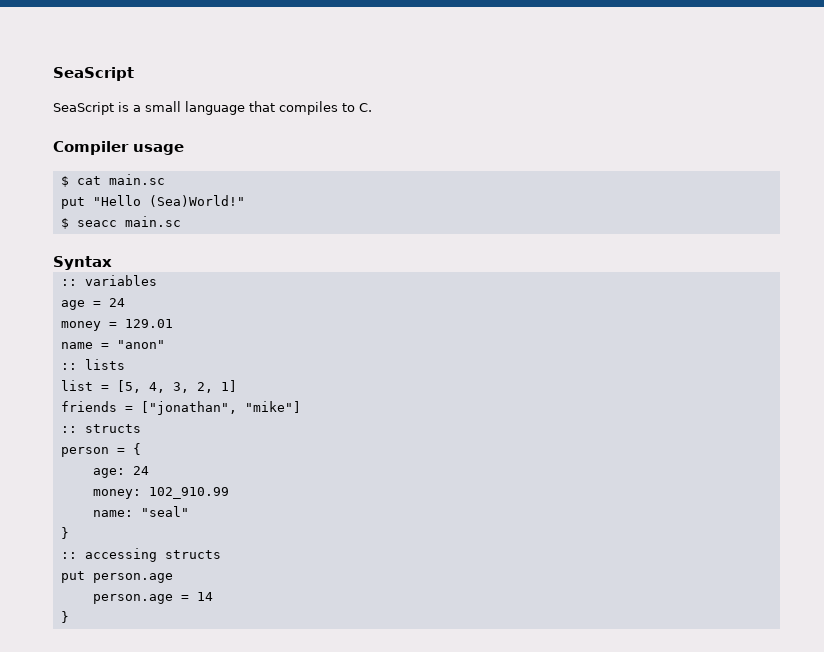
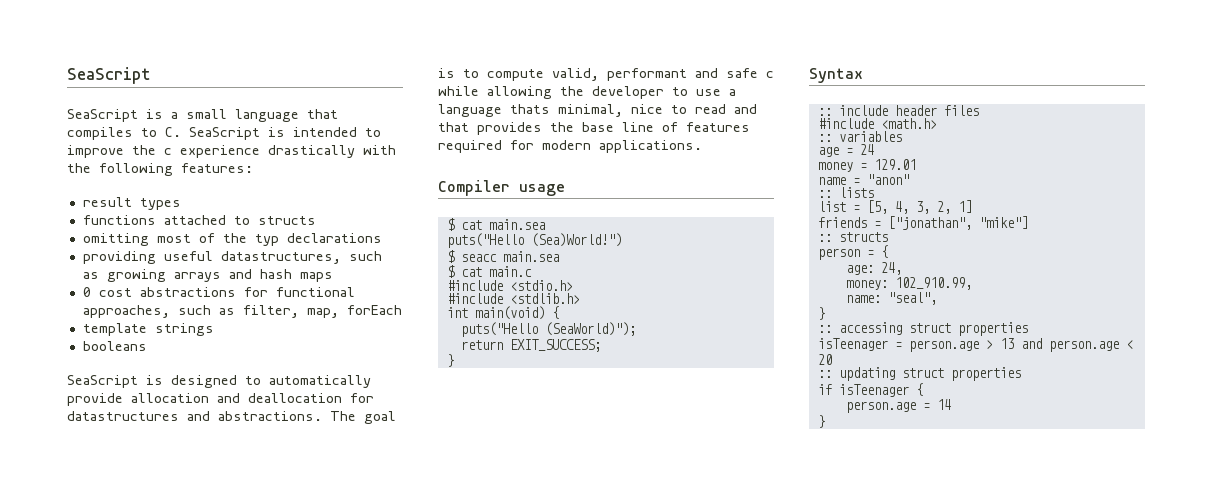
[53,141,184,155] [60,174,165,187] [60,195,245,209] [60,216,181,229] [53,256,112,270] // Compiler usage // $ cat main.sc // put "Hello (Sea)World!" // $ seacc main.sc // Syntax -> [189,127,381,140] [67,145,396,158] [67,163,253,176] [82,197,181,210] [82,215,316,225] [82,233,382,246] [82,251,382,264] [82,269,333,282] [82,287,355,297] [82,305,402,318] [82,323,214,336] [82,341,147,351] [67,375,371,388] [67,393,374,406] [67,411,396,424] [438,68,774,81] [438,86,736,99] [438,104,757,117] [438,122,750,135] [438,140,702,153] [438,180,565,196] [446,218,545,231] [446,233,622,248] [446,250,559,263] [446,265,532,278] [446,280,573,291] [446,293,580,304] [446,306,559,320] [460,322,636,337] [460,339,601,352] [446,354,454,367] [809,68,863,83] [817,105,979,116] [817,118,937,129] SeaScript is intended to improve the c experience drastically with the following features: // result types // functions attached to structs // omitting most of the typ declarations // providing useful datastructures, such as growing arrays and hash maps // 0 cost abstractions for functional approaches, such as filter, map, forEach // template strings // booleans // SeaScript is designed to automatically provide allocation and deallocation for datastructures and abstractions. The goal is to compute valid, performant and safe c while allowing the developer to use a language thats minimal, nice to read and that provides the base line of features required for modern applications. // Compiler usage // $ cat main.sea // puts("Hello (Sea)World!") // $ seacc main.sea // $ cat main.c // #include <stdio.h> // #include <stdlib.h> // int main(void) { // puts("Hello (SeaWorld)"); // return EXIT_SUCCESS; // } // Syntax // :: include header files // #include <math.h>
[132,466,149,475] 24 -> [880,262,902,275] 24,
[148,487,229,499] 102_910.99 -> [894,277,972,290] 102_910.99,
[140,506,189,517] "seal" -> [887,292,937,305] "seal",
[164,550,221,559] [60,571,173,583] structs // put person.age -> [908,322,1028,336] [817,338,1133,352] [817,354,832,365] [817,367,1021,381] [817,383,923,397] struct properties // isTeenager = person.age > 13 and person.age < 20 // :: updating struct properties // if isTeenager {

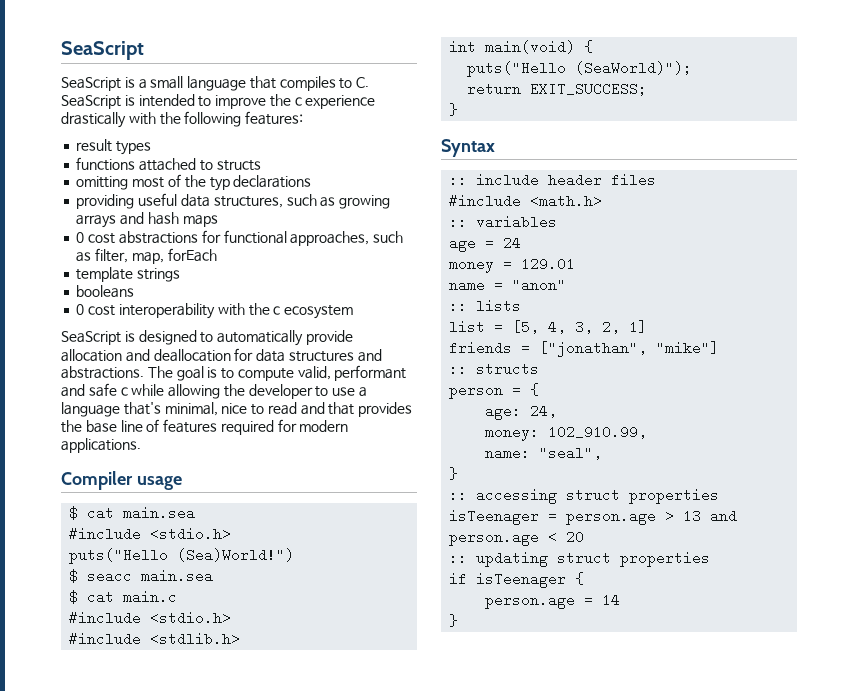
[220,251,341,264] datastructures, -> [180,194,283,208] data structures,
(147, 346) none -> [76,303,354,319] // 0 cost interoperability with the c ecosystem
[67,411,179,421] datastructures -> [256,349,354,362] data structures
[510,104,550,114] thats -> [123,402,161,415] that's
(545, 224) none -> [69,527,232,541] // #include <stdio.h>

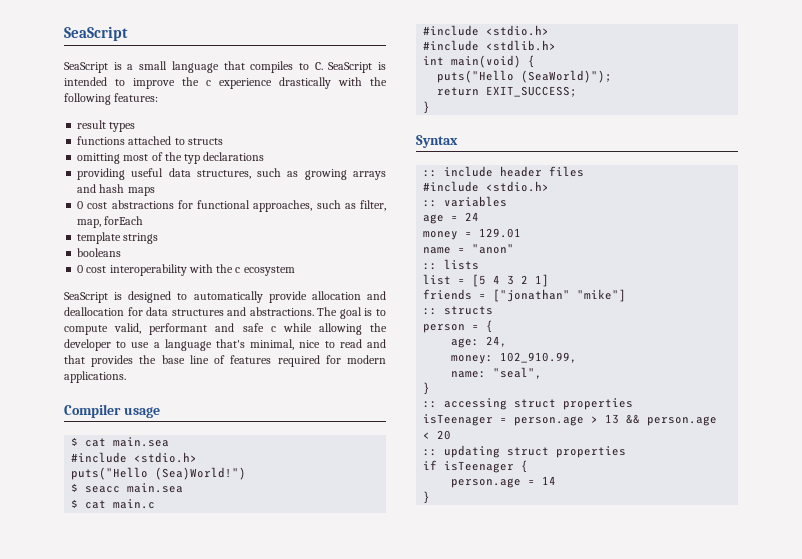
[530,194,603,208] <math.h> -> [486,181,550,192] <stdio.h>
[512,320,621,334] [5, 4, 3, 2, -> [472,274,529,287] [5 4 3 2
[539,341,648,357] ["jonathan", -> [493,289,571,302] ["jonathan"
[710,509,738,523] and -> [626,414,641,424] &&

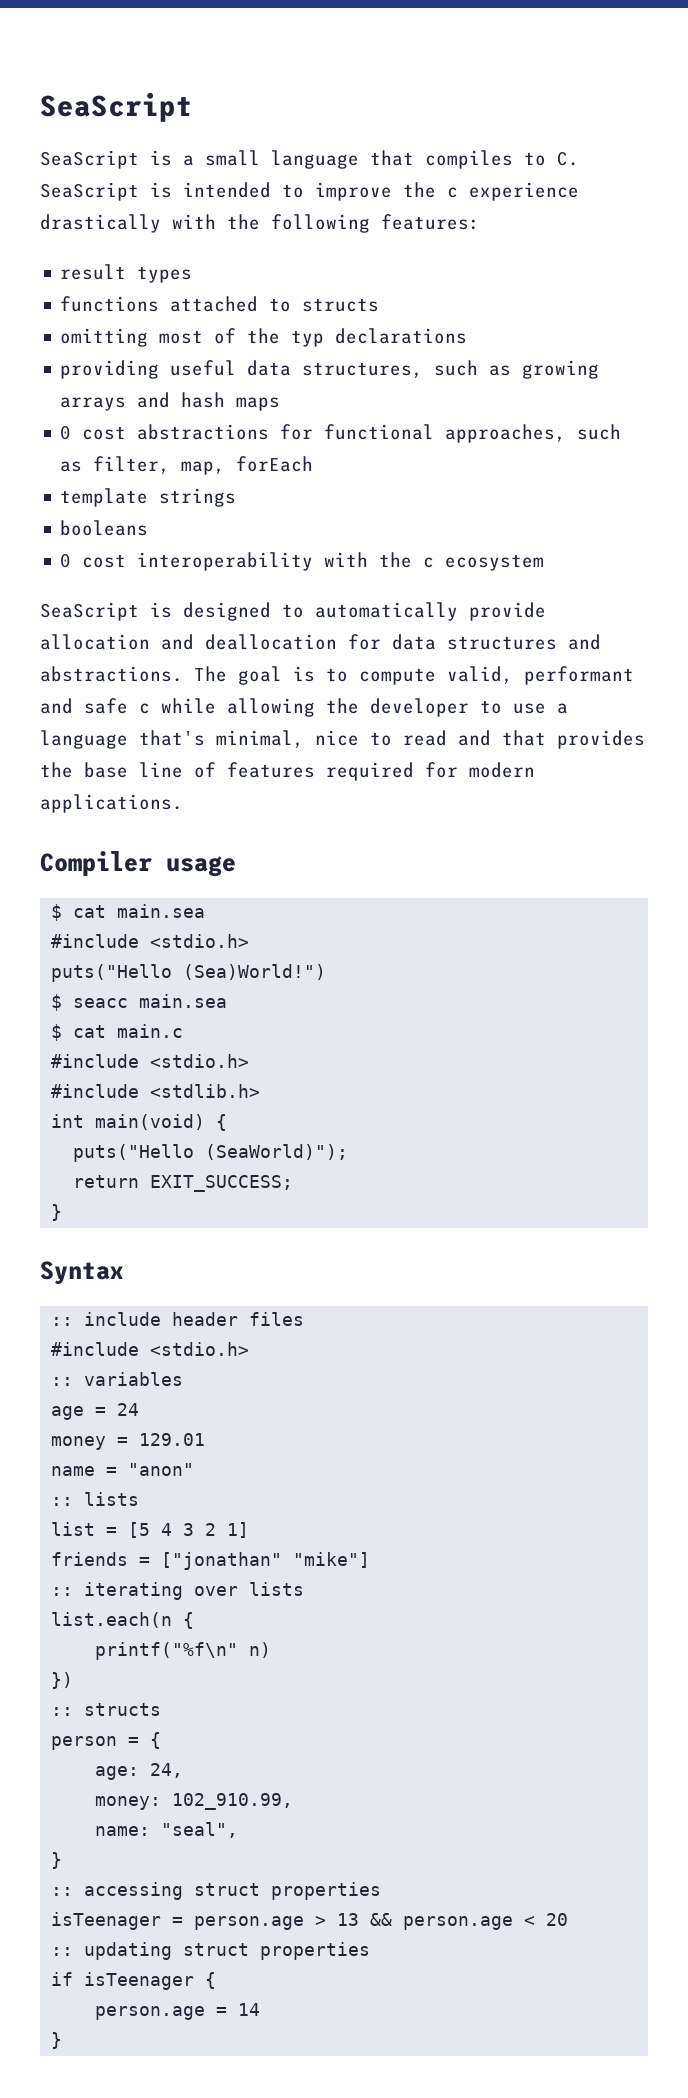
(627, 295) none -> [51,1582,305,1600] [51,1612,195,1629] [95,1642,272,1660] [51,1672,74,1689] // :: iterating over lists // list.each(n { // printf("%f\n" n) // })

